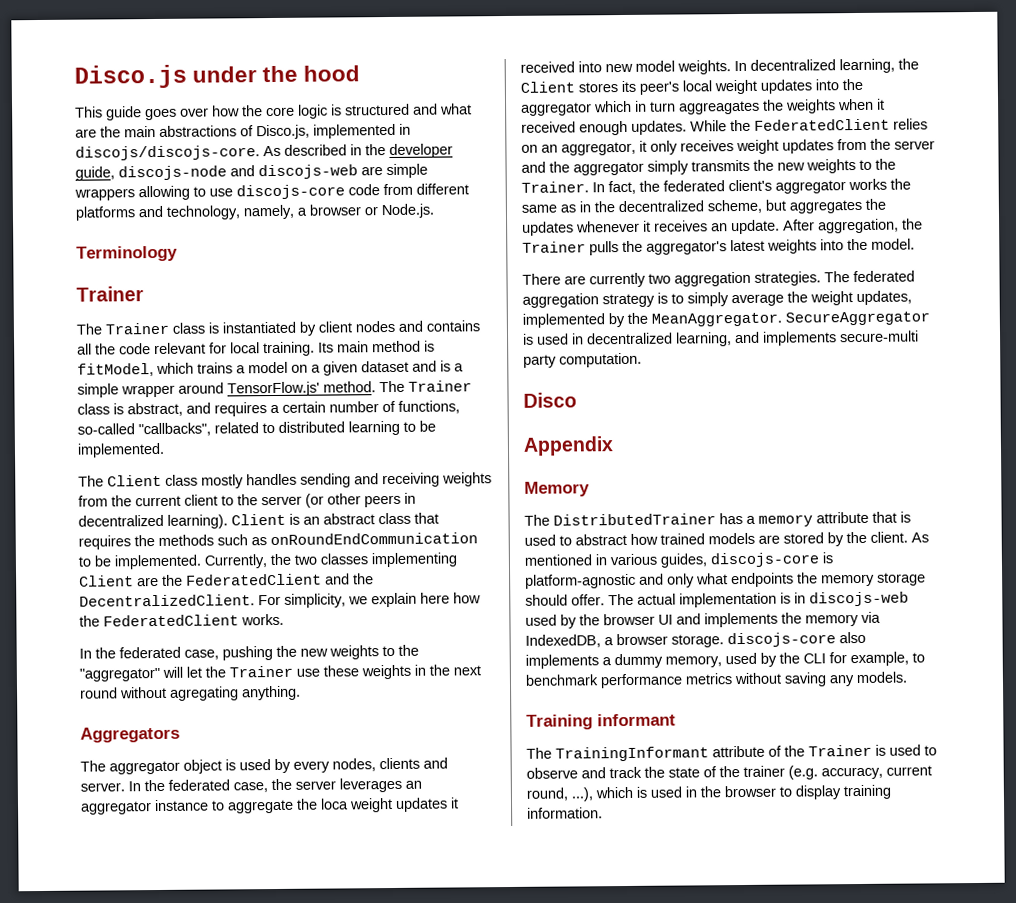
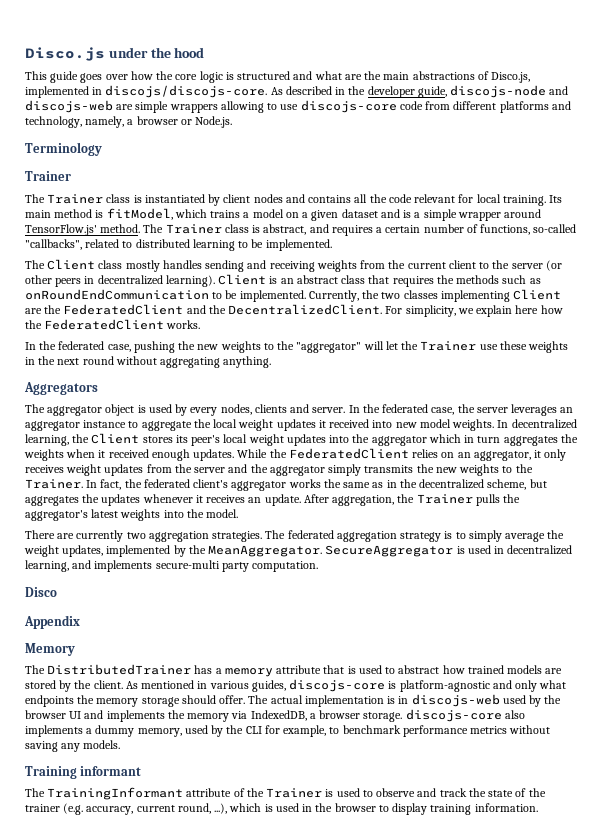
[170,686,239,701] agregating -> [160,357,221,368] aggregating
[320,798,349,810] loca -> [213,419,238,428] local
[679,100,760,115] aggreagates -> [503,436,558,446] aggregates

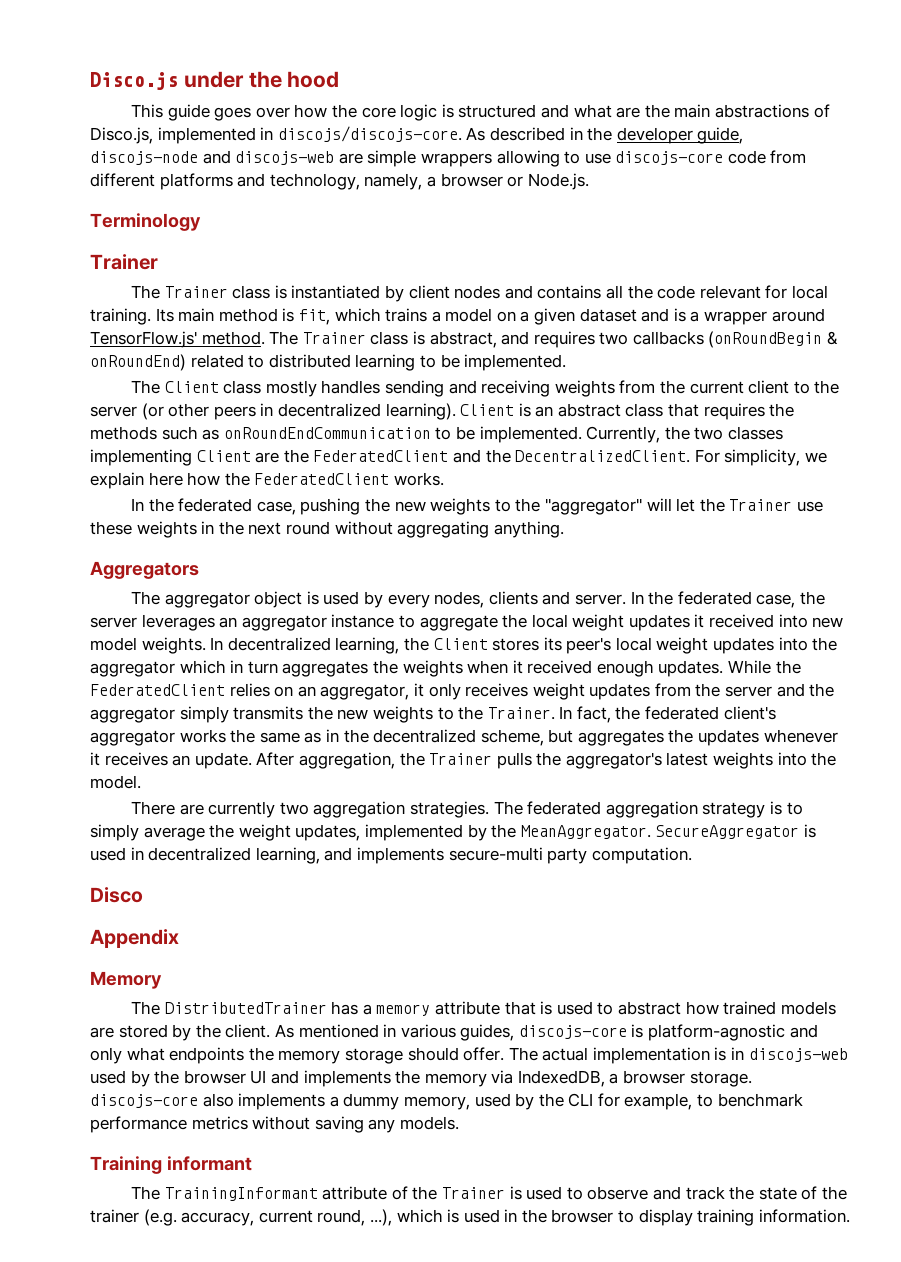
[106,208,173,220] fitModel, -> [298,309,330,325] fit,
[423,209,457,221] simple -> (700, 316) none
[376,224,577,235] [25,239,82,250] a certain number of functions, so-called "callbacks", -> [599,331,839,348] [90,354,186,371] two callbacks (onRoundBegin & onRoundEnd)

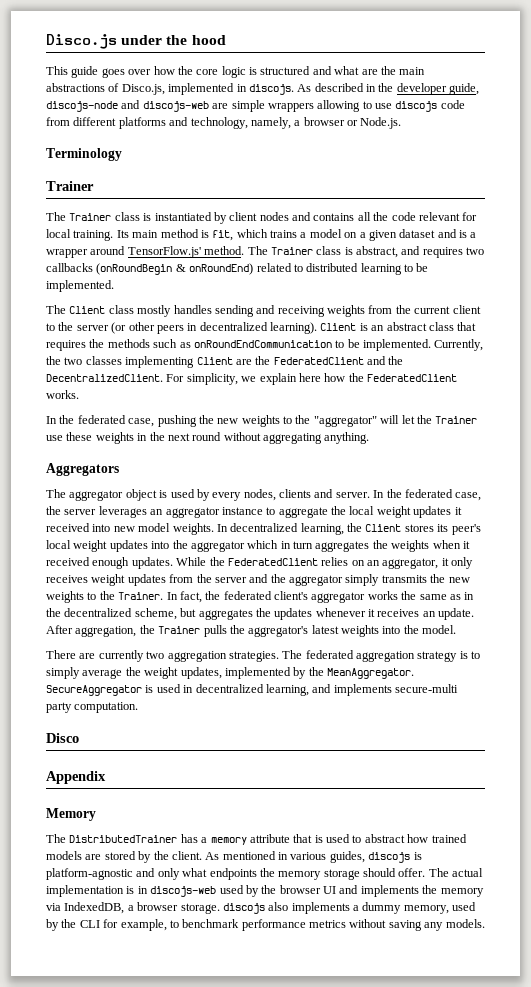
[277,126,462,142] discojs/discojs-core. -> [248,84,294,95] discojs.
[615,151,724,165] discojs-core -> [395,101,438,112] discojs
[518,1025,627,1039] discojs-core -> [368,852,411,863] discojs
[90,1094,198,1108] discojs-core -> [222,903,265,914] discojs
[90,1156,252,1174] [131,1186,847,1201] [90,1209,850,1226] // Training informant // The TrainingInformant attribute of the Trainer is used to observe and track the state of the trainer (e.g. accuracy, current round, ...), which is used in the browser to display training information. -> (485, 923) none

